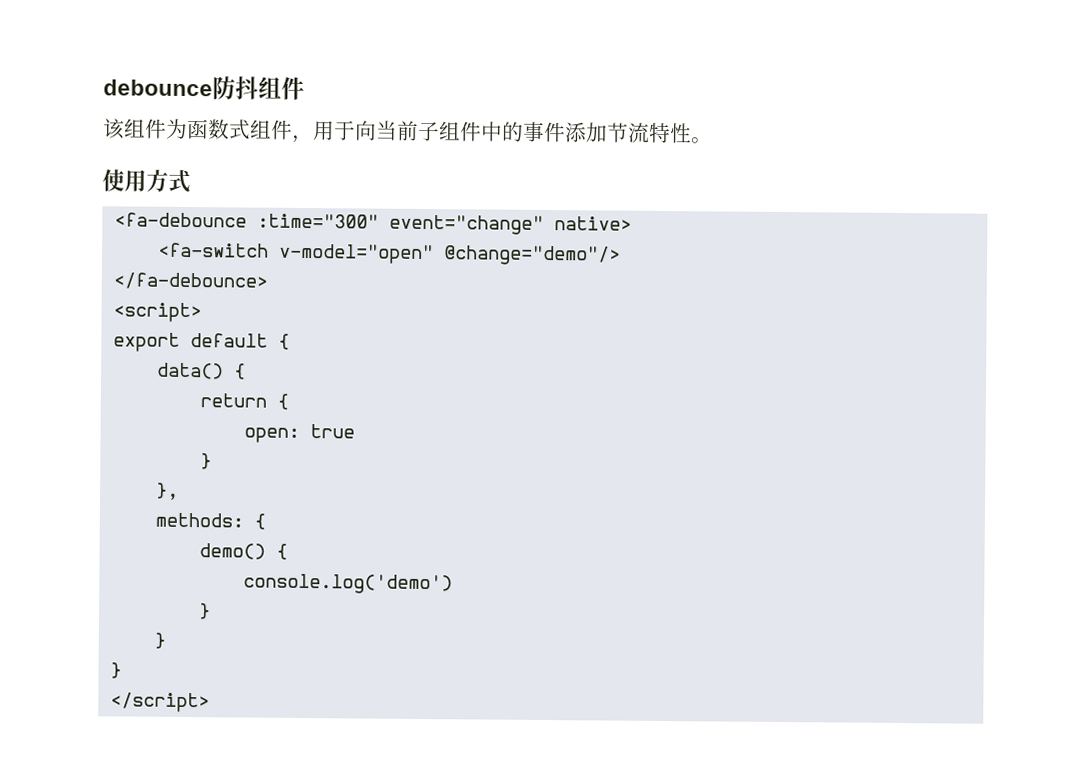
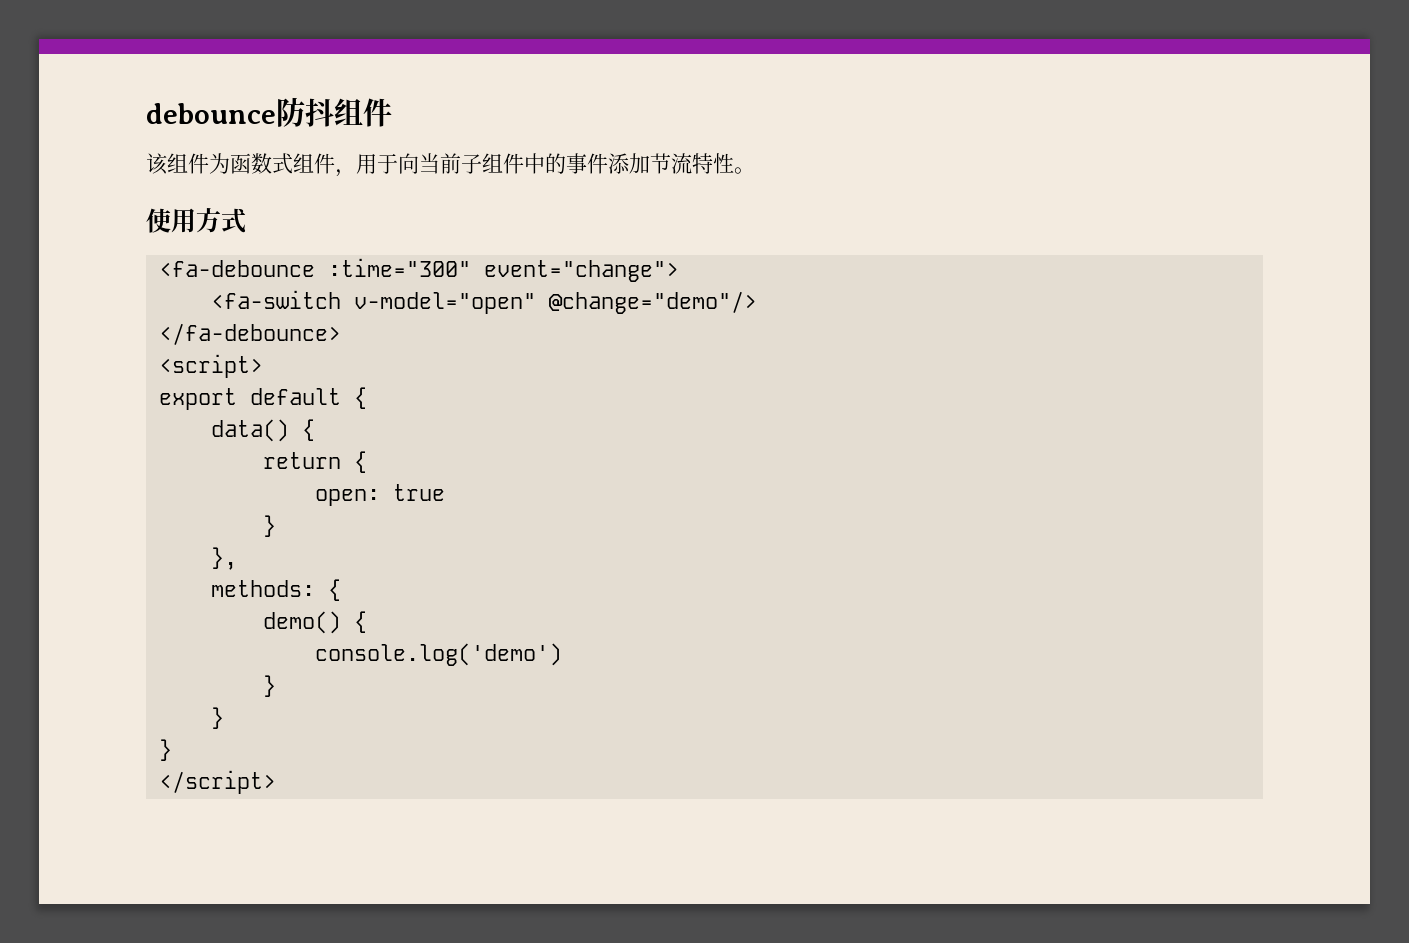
[389,214,633,236] event="change" native> -> [483,260,679,282] event="change">

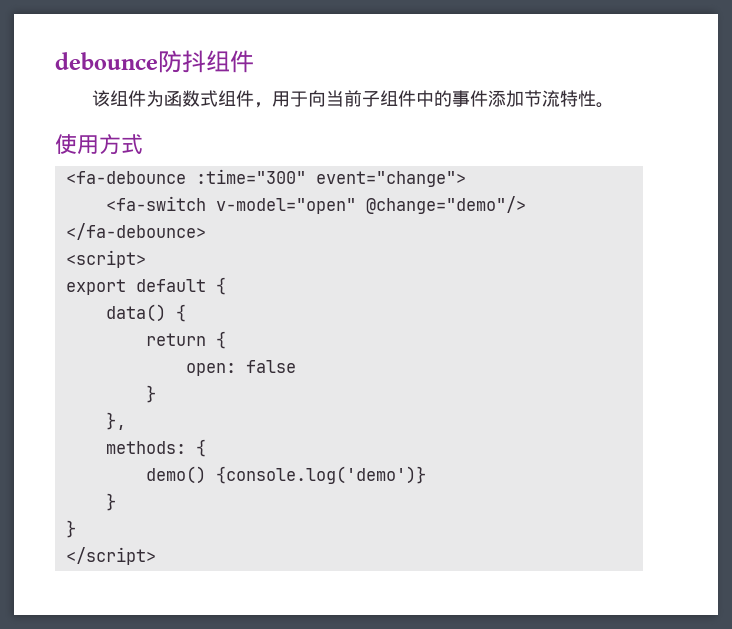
[392,484,445,501] true -> [245,360,296,373] false
[353,611,367,633] [314,643,562,666] [262,675,276,697] { // console.log('demo') // } -> [215,466,426,484] {console.log('demo')}

